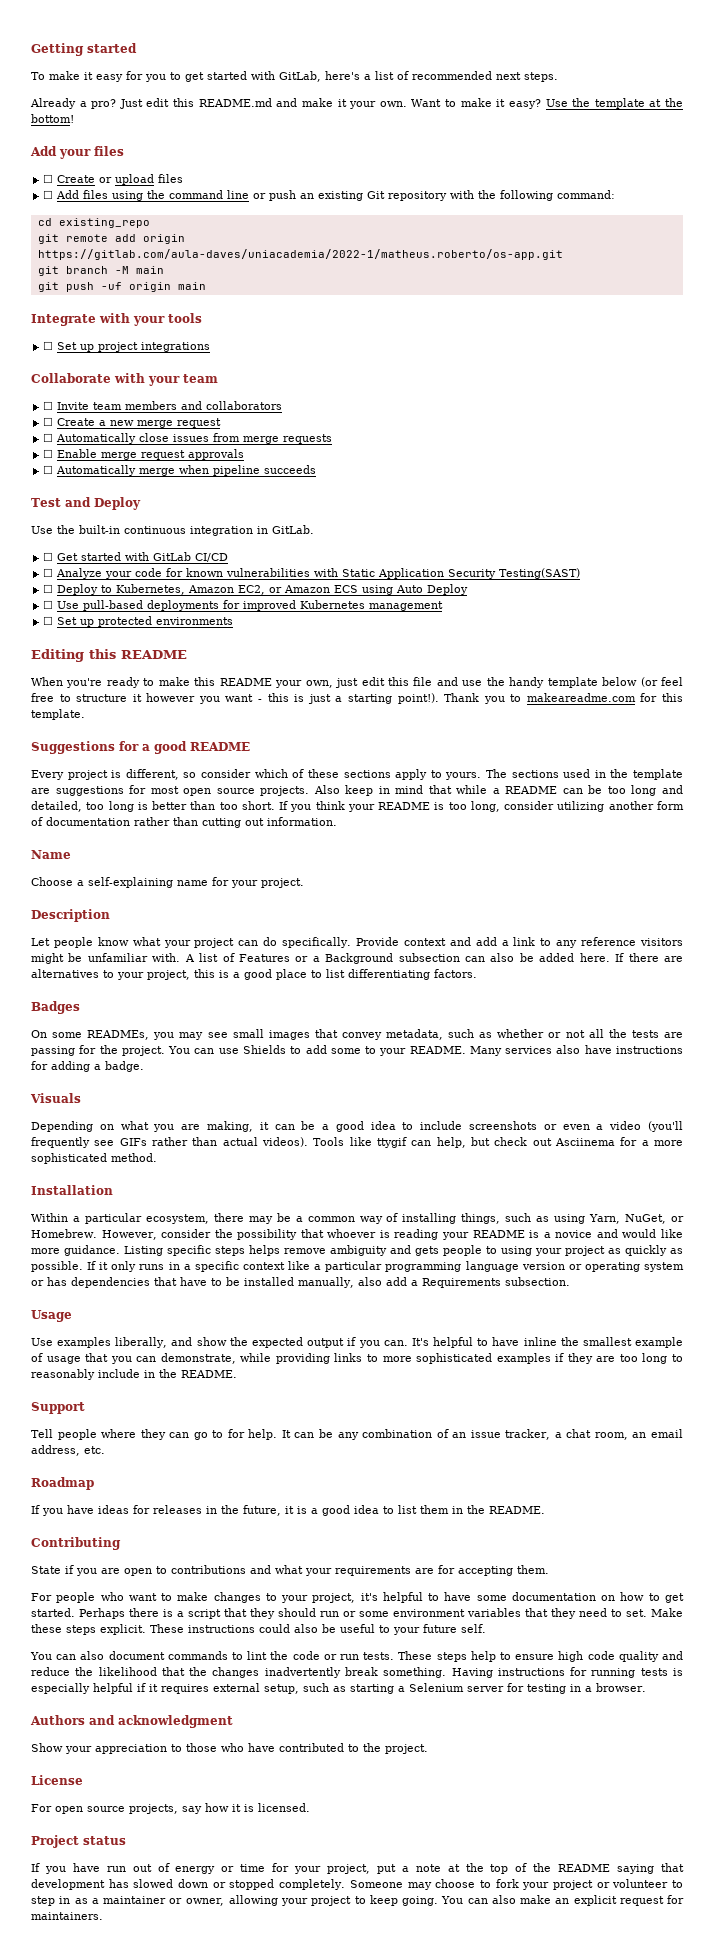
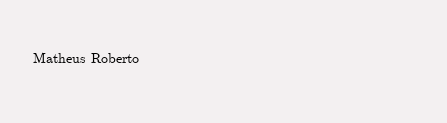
[31,43,137,56] [31,71,558,82] [30,98,683,109] [31,114,74,123] [30,146,124,159] [43,174,184,185] [43,190,616,201] [37,218,150,228] [37,234,185,244] [37,249,563,260] [37,266,164,276] [37,282,206,292] [31,313,202,326] [43,341,211,352] [31,373,218,386] [43,401,283,410] [43,417,222,428] [43,433,333,444] [43,449,245,460] [43,465,317,476] [31,497,141,510] [31,525,314,536] [43,552,229,562] [43,568,581,579] [43,584,469,595] [43,600,444,611] [43,616,234,627] [31,649,187,662] [31,677,683,688] [31,693,683,704] [31,709,85,720] [31,741,250,754] [31,769,683,780] [31,785,683,796] [31,801,684,812] [31,817,337,828] [31,850,71,859] [31,877,304,888] [31,909,110,922] [31,937,684,948] [31,953,684,964] [31,969,477,980] [31,1001,80,1014] [31,1029,683,1040] [31,1045,683,1056] [31,1061,144,1072] [30,1093,81,1103] [31,1121,683,1132] [31,1137,683,1148] [31,1153,157,1164] [31,1185,113,1195] [31,1213,685,1224] [31,1229,683,1240] [31,1245,683,1256] [31,1261,685,1272] [31,1277,570,1288] [31,1310,72,1322] [31,1337,683,1348] [31,1353,683,1364] [31,1369,237,1380] [31,1402,85,1414] [31,1429,683,1440] [31,1445,105,1456] [31,1477,94,1490] [31,1505,545,1516] [31,1537,121,1550] [31,1565,549,1576] [31,1592,684,1603] [31,1608,683,1619] [31,1624,486,1635] [30,1651,683,1662] [31,1667,684,1678] [31,1683,646,1694] [30,1715,233,1728] [31,1743,428,1754] [31,1775,83,1785] [31,1803,310,1814] [31,1835,126,1848] [31,1863,685,1874] [31,1879,683,1890] [31,1895,684,1906] [31,1912,103,1920] Getting started // To make it easy for you to get started with GitLab, here's a list of recommended next steps. // Already a pro? Just edit this README.md and make it your own. Want to make it easy? Use the template at the bottom! // Add your files // ☐ Create or upload files // ☐ Add files using the command line or push an existing Git repository with the following command: // cd existing_repo // git remote add origin https://gitlab.com/aula-daves/uniacademia/2022-1/matheus.roberto/os-app.git // git branch -M main // git push -uf origin main // Integrate with your tools // ☐ Set up project integrations // Collaborate with your team // ☐ Invite team members and collaborators // ☐ Create a new merge request // ☐ Automatically close issues from merge requests // ☐ Enable merge request approvals // ☐ Automatically merge when pipeline succeeds // Test and Deploy // Use the built-in continuous integration in GitLab. // ☐ Get started with GitLab CI/CD // ☐ Analyze your code for known vulnerabilities with Static Application Security Testing(SAST) // ☐ Deploy to Kubernetes, Amazon EC2, or Amazon ECS using Auto Deploy // ☐ Use pull-based deployments for improved Kubernetes management // ☐ Set up protected environments // Editing this README // When you're ready to make this README your own, just edit this file and use the handy template below (or feel free to structure it however you want - this is just a starting point!). Thank you to makeareadme.com for this template. // Suggestions for a good README // Every project is different, so consider which of these sections apply to yours. The sections used in the template are suggestions for most open source projects. Also keep in mind that while a README can be too long and detailed, too long is better than too short. If you think your README is too long, consider utilizing another form of documentation rather than cutting out information. // Name // Choose a self-explaining name for your project. // Description // Let people know what your project can do specifically. Provide context and add a link to any reference visitors might be unfamiliar with. A list of Features or a Background subsection can also be added here. If there are alternatives to your project, this is a good place to list differentiating factors. // Badges // On some READMEs, you may see small images that convey metadata, such as whether or not all the tests are passing for the project. You can use Shields to add some to your README. Many services also have instructions for adding a badge. // Visuals // Depending on what you are making, it can be a good idea to include screenshots or even a video (you'll frequently see GIFs rather than actual videos). Tools like ttygif can help, but check out Asciinema for a more sophisticated method. // Installation // Within a particular ecosystem, there may be a common way of installing things, such as using Yarn, NuGet, or Homebrew. However, consider the possibility that whoever is reading your README is a novice and would like more guidance. Listing specific steps helps remove ambiguity and gets people to using your project as quickly as possible. If it only runs in a specific context like a particular programming language version or operating system or has dependencies that have to be installed manually, also add a Requirements subsection. // Usage // Use examples liberally, and show the expected output if you can. It's helpful to have inline the smallest example of usage that you can demonstrate, while providing links to more sophisticated examples if they are too long to reasonably include in the README. // Support // Tell people where they can go to for help. It can be any combination of an issue tracker, a chat room, an email address, etc. // Roadmap // If you have ideas for releases in the future, it is a good idea to list them in the README. // Contributing // State if you are open to contributions and what your requirements are for accepting them. // For people who want to make changes to your project, it's helpful to have some documentation on how to get started. Perhaps there is a script that they should run or some environment variables that they need to set. Make these steps explicit. These instructions could also be useful to your future self. // You can also document commands to lint the code or run tests. These steps help to ensure high code quality and reduce the likelihood that the changes inadvertently break something. Having instructions for running tests is especially helpful if it requires external setup, such as starting a Selenium server for testing in a browser. // Authors and acknowledgment // Show your appreciation to those who have contributed to the project. // License // For open source projects, say how it is licensed. // Project status // If you have run out of energy or time for your project, put a note at the top of the README saying that development has slowed down or stopped completely. Someone may choose to fork your project or volunteer to step in as a maintainer or owner, allowing your project to keep going. You can also make an explicit request for maintainers. -> [33,52,139,63] Matheus Roberto

